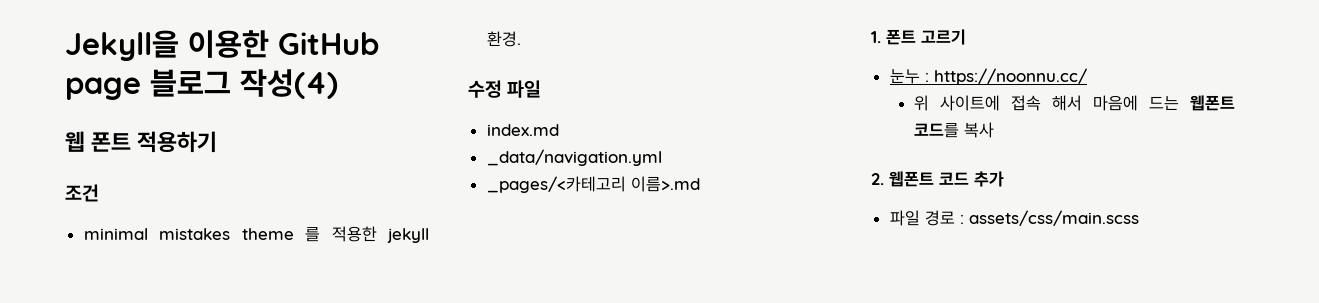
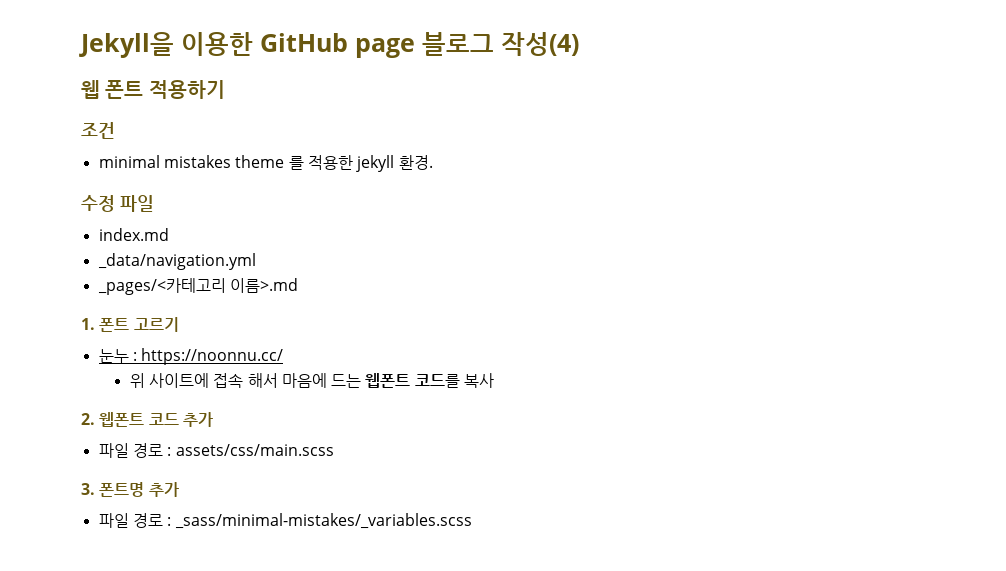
(1139, 218) none -> [81,482,179,497] [98,513,472,529] // 3. 폰트명 추가 // 파일 경로 : _sass/minimal-mistakes/_variables.scss

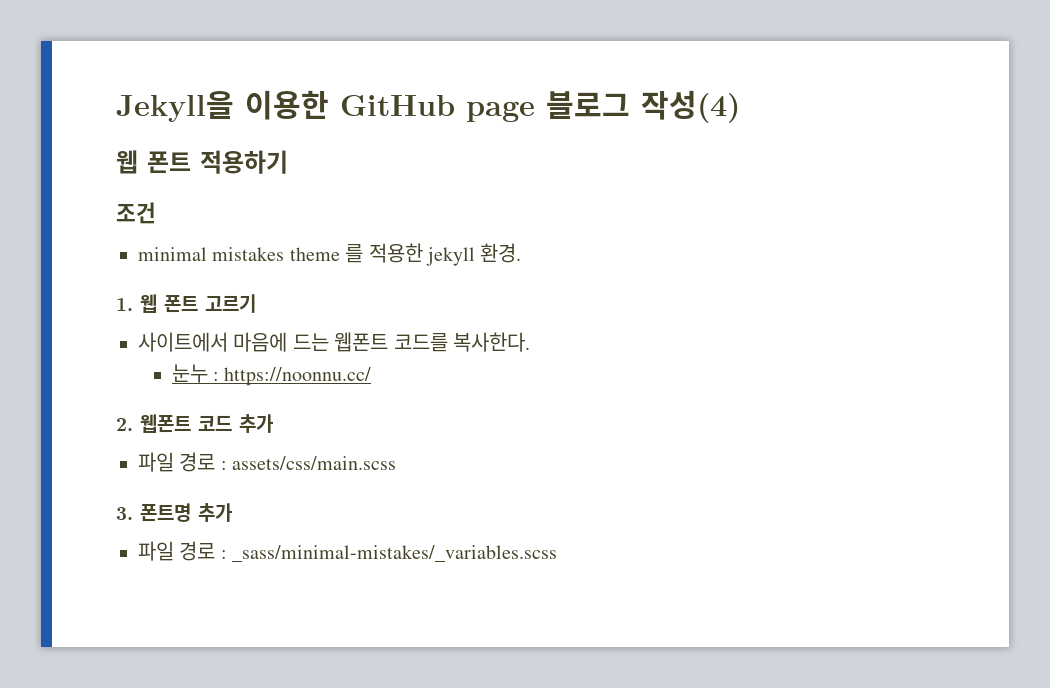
[81,195,154,212] [98,228,169,241] [97,253,256,270] [97,278,298,295] // 수정 파일 // index.md // _data/navigation.yml // _pages/<카테고리 이름>.md -> (522, 253) none
(95, 324) none -> [140,294,157,313] 웹
[98,348,284,365] [129,373,495,388] 눈누 : https://noonnu.cc/ // 위 사이트에 접속 해서 마음에 드는 웹폰트 코드를 복사 -> [138,332,530,352] [171,364,372,386] 사이트에서 마음에 드는 웹폰트 코드를 복사한다. // 눈누 : https://noonnu.cc/

